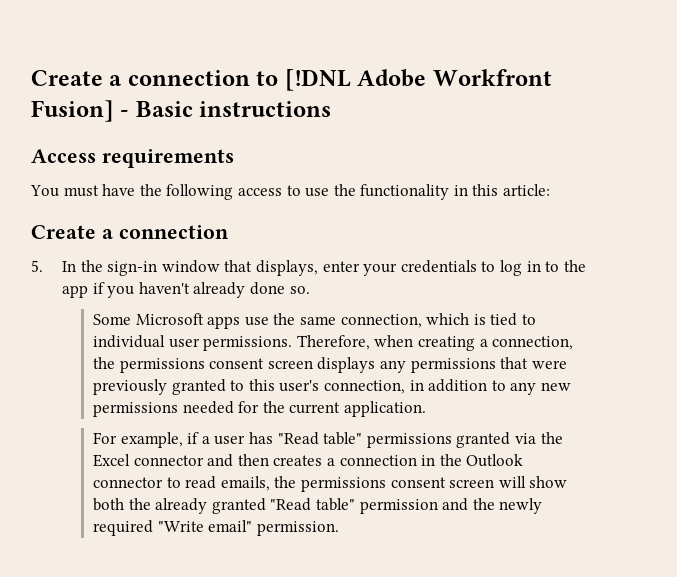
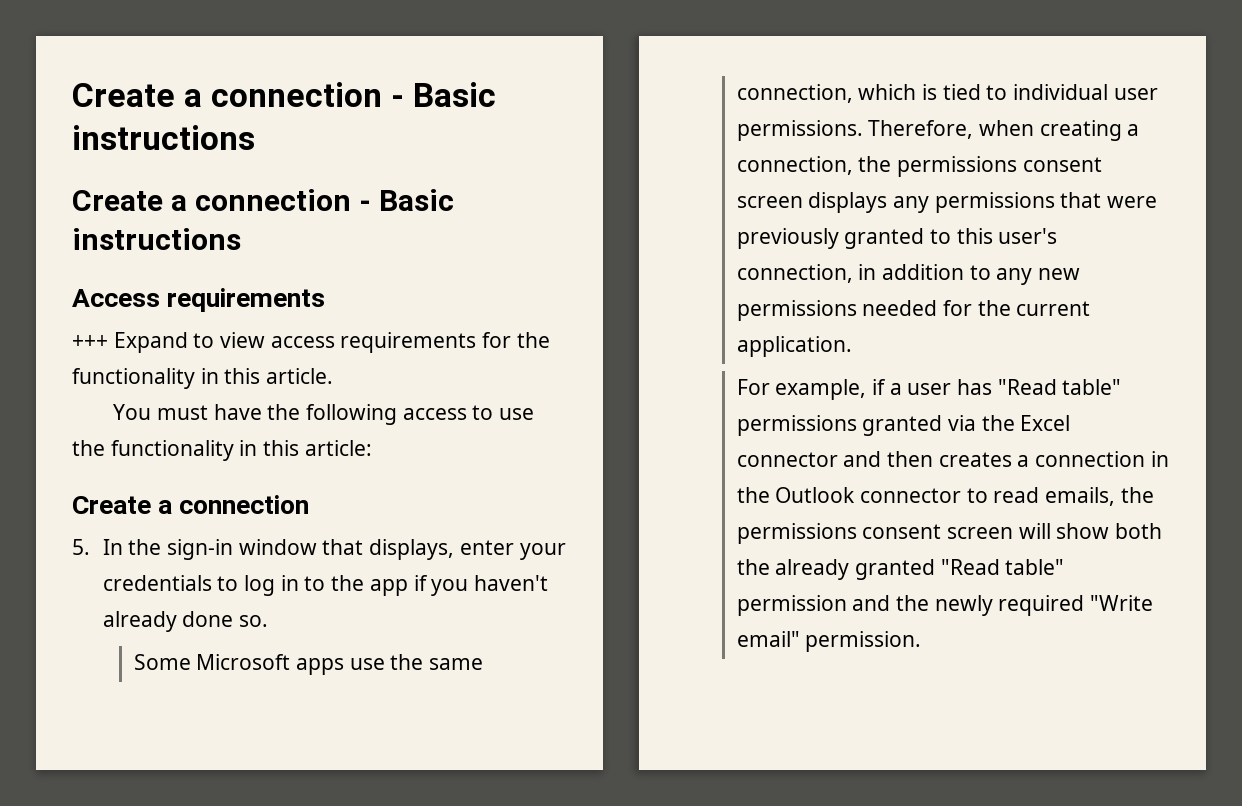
[31,69,552,91] [31,100,114,122] Create a connection to [!DNL Adobe Workfront Fusion] -> [72,82,497,107] [72,125,255,150] [72,189,352,211] Create a connection - Basic instructions // Create a connection
(234, 158) none -> [72,332,550,353] [72,368,334,389] // +++ Expand to view access requirements for the functionality in this article.

